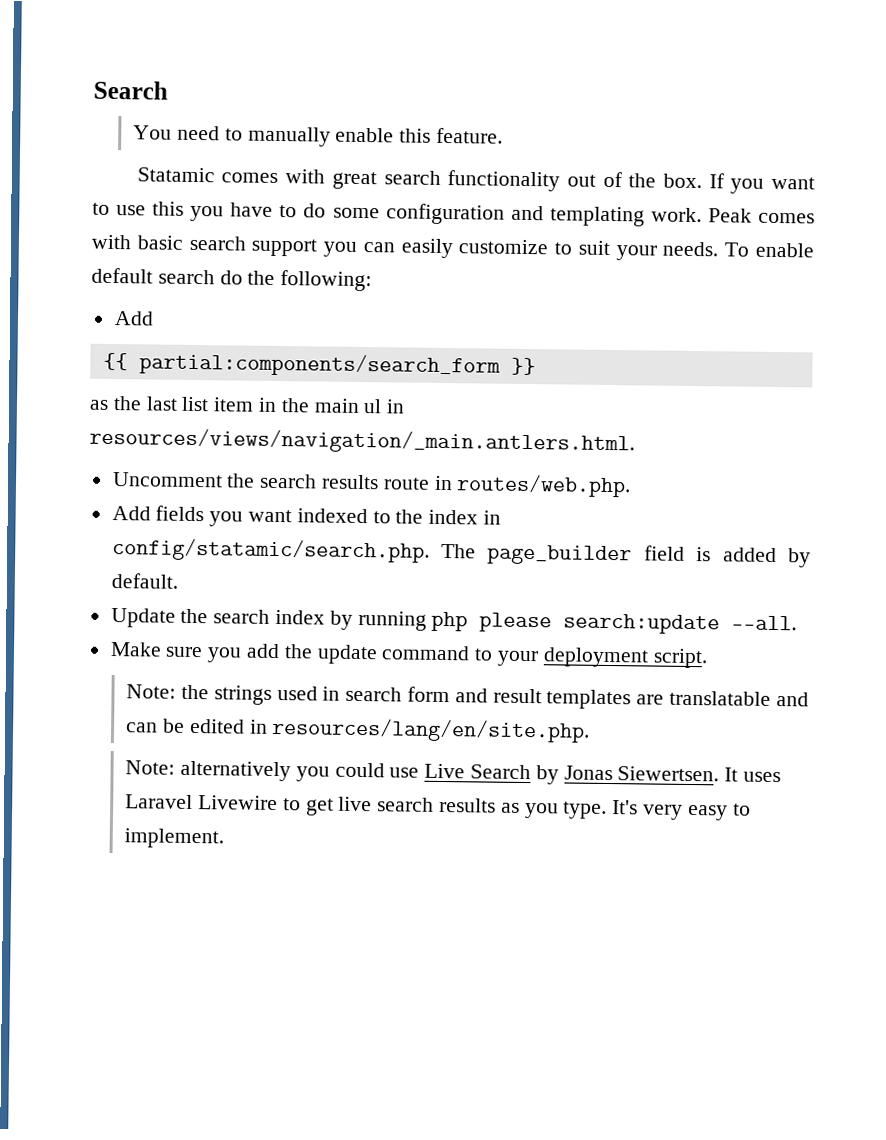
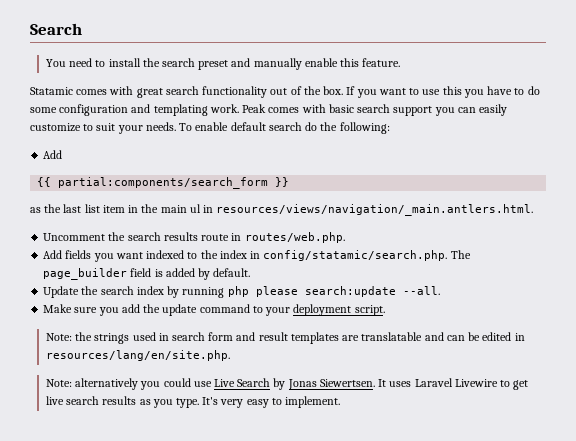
(243, 134) none -> [108,58,251,70] install the search preset and

